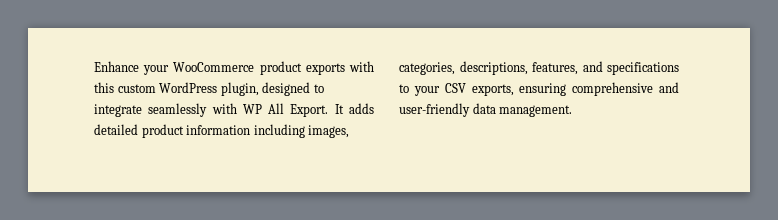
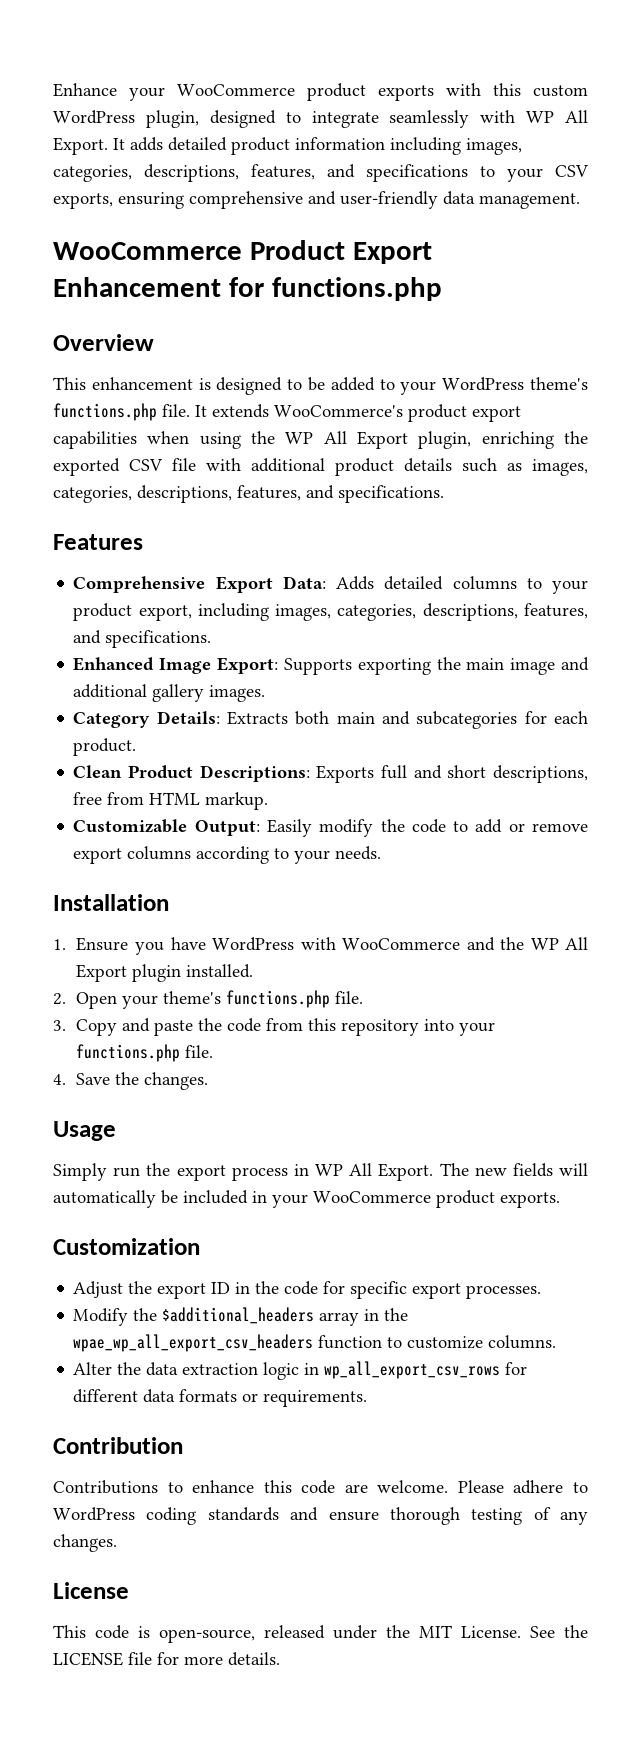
(573, 111) none -> [53,240,432,264] [53,277,442,301] [53,334,154,351] [53,377,589,395] [53,403,521,422] [53,431,588,449] [53,458,588,476] [53,485,444,503] [53,534,143,550] [73,576,588,594] [73,603,588,621] [73,630,212,648] [73,657,589,675] [73,684,266,702] [73,711,588,729] [73,738,137,756] [73,765,588,783] [73,792,269,810] [73,819,588,837] [73,846,382,864] [53,894,169,911] [53,937,588,955] [76,964,254,982] [53,990,364,1009] [53,1018,496,1036] [76,1044,214,1062] [53,1072,209,1090] [53,1121,116,1141] [53,1163,589,1181] [53,1190,560,1208] [53,1238,200,1255] [73,1281,542,1299] [73,1307,409,1326] [73,1334,557,1352] [73,1361,528,1380] [73,1389,368,1407] [53,1437,183,1454] [53,1480,588,1494] [53,1507,588,1525] [53,1534,117,1552] [53,1582,129,1599] [53,1625,588,1643] [53,1652,280,1666] // WooCommerce Product Export Enhancement for functions.php // Overview // This enhancement is designed to be added to your WordPress theme's functions.php file. It extends WooCommerce's product export capabilities when using the WP All Export plugin, enriching the exported CSV file with additional product details such as images, categories, descriptions, features, and specifications. // Features // Comprehensive Export Data: Adds detailed columns to your product export, including images, categories, descriptions, features, and specifications. // Enhanced Image Export: Supports exporting the main image and additional gallery images. // Category Details: Extracts both main and subcategories for each product. // Clean Product Descriptions: Exports full and short descriptions, free from HTML markup. // Customizable Output: Easily modify the code to add or remove export columns according to your needs. // Installation // 1. Ensure you have WordPress with WooCommerce and the WP All Export plugin installed. // 2. Open your theme's functions.php file. // 3. Copy and paste the code from this repository into your functions.php file. // 4. Save the changes. // Usage // Simply run the export process in WP All Export. The new fields will automatically be included in your WooCommerce product exports. // Customization // Adjust the export ID in the code for specific export processes. // Modify the $additional_headers array in the wpae_wp_all_export_csv_headers function to customize columns. // Alter the data extraction logic in wp_all_export_csv_rows for different data formats or requirements. // Contribution // Contributions to enhance this code are welcome. Please adhere to WordPress coding standards and ensure thorough testing of any changes. // License // This code is open-source, released under the MIT License. See the LICENSE file for more details.

